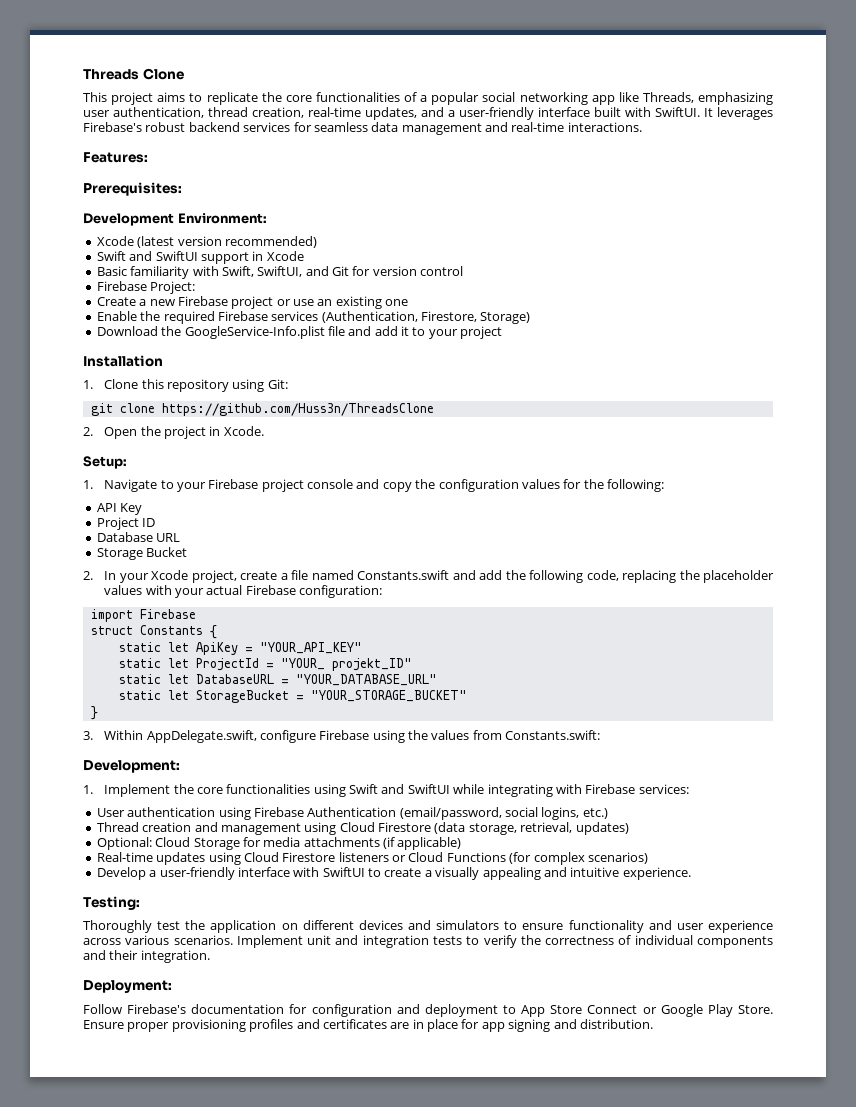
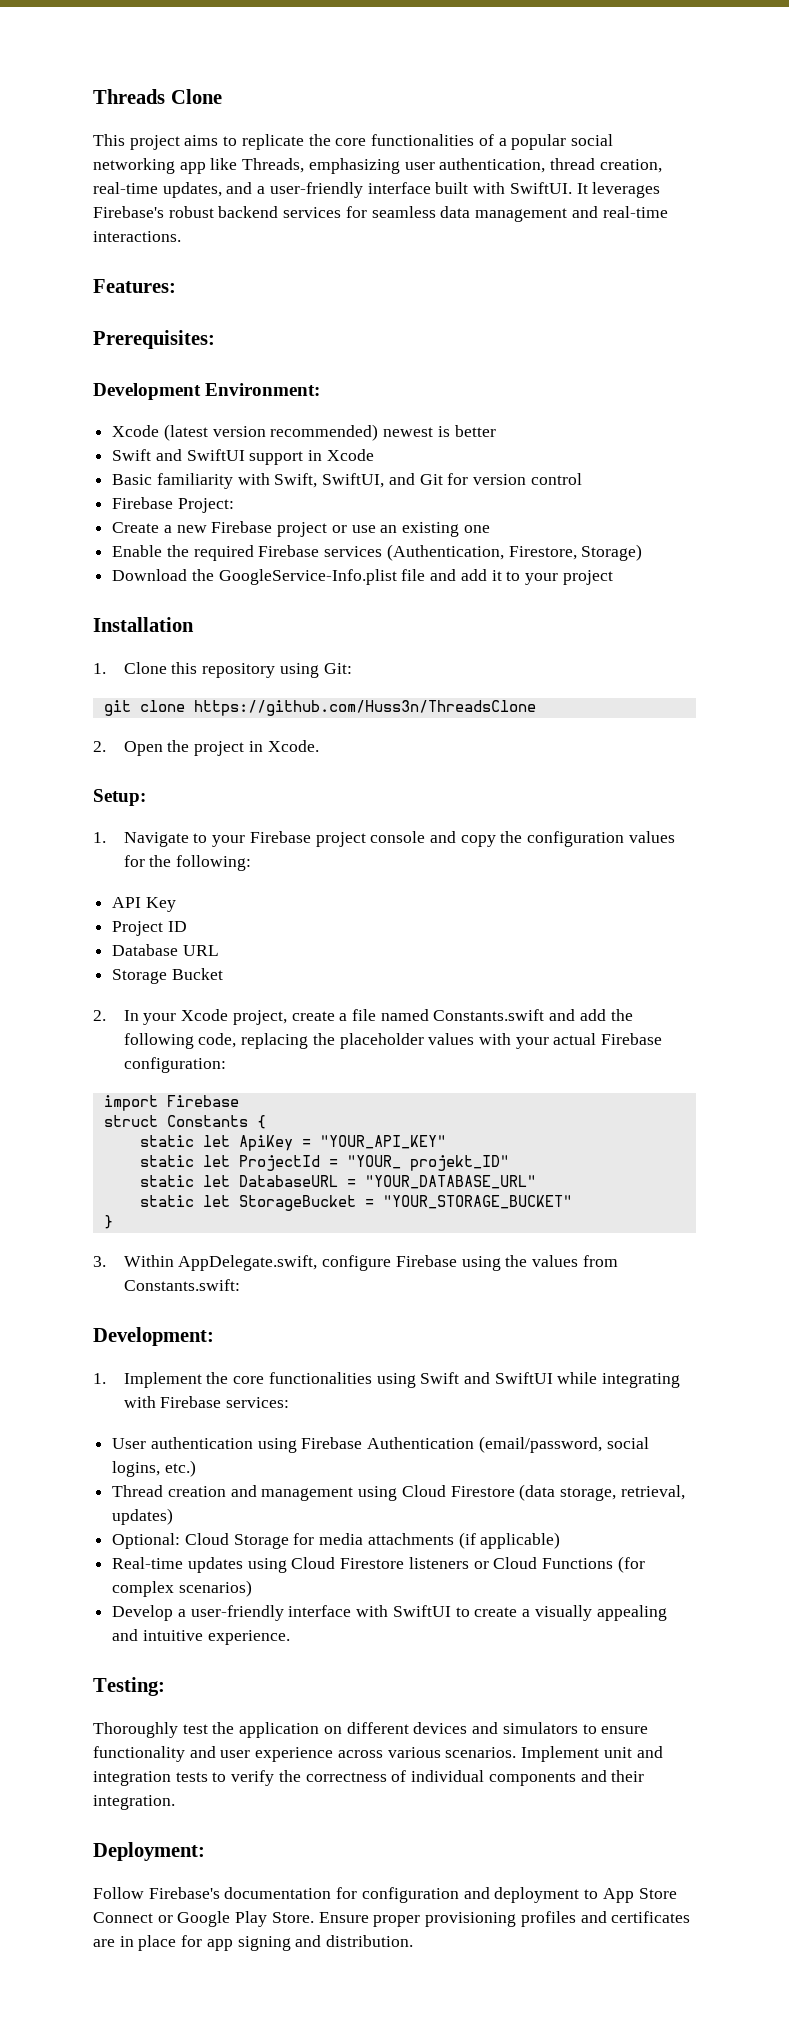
(317, 242) none -> [383,425,496,437] newest is better

